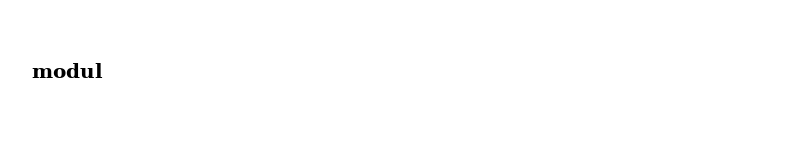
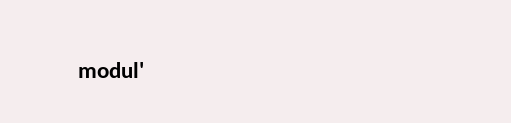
[32,63,103,78] modul -> [78,62,144,78] modul'

